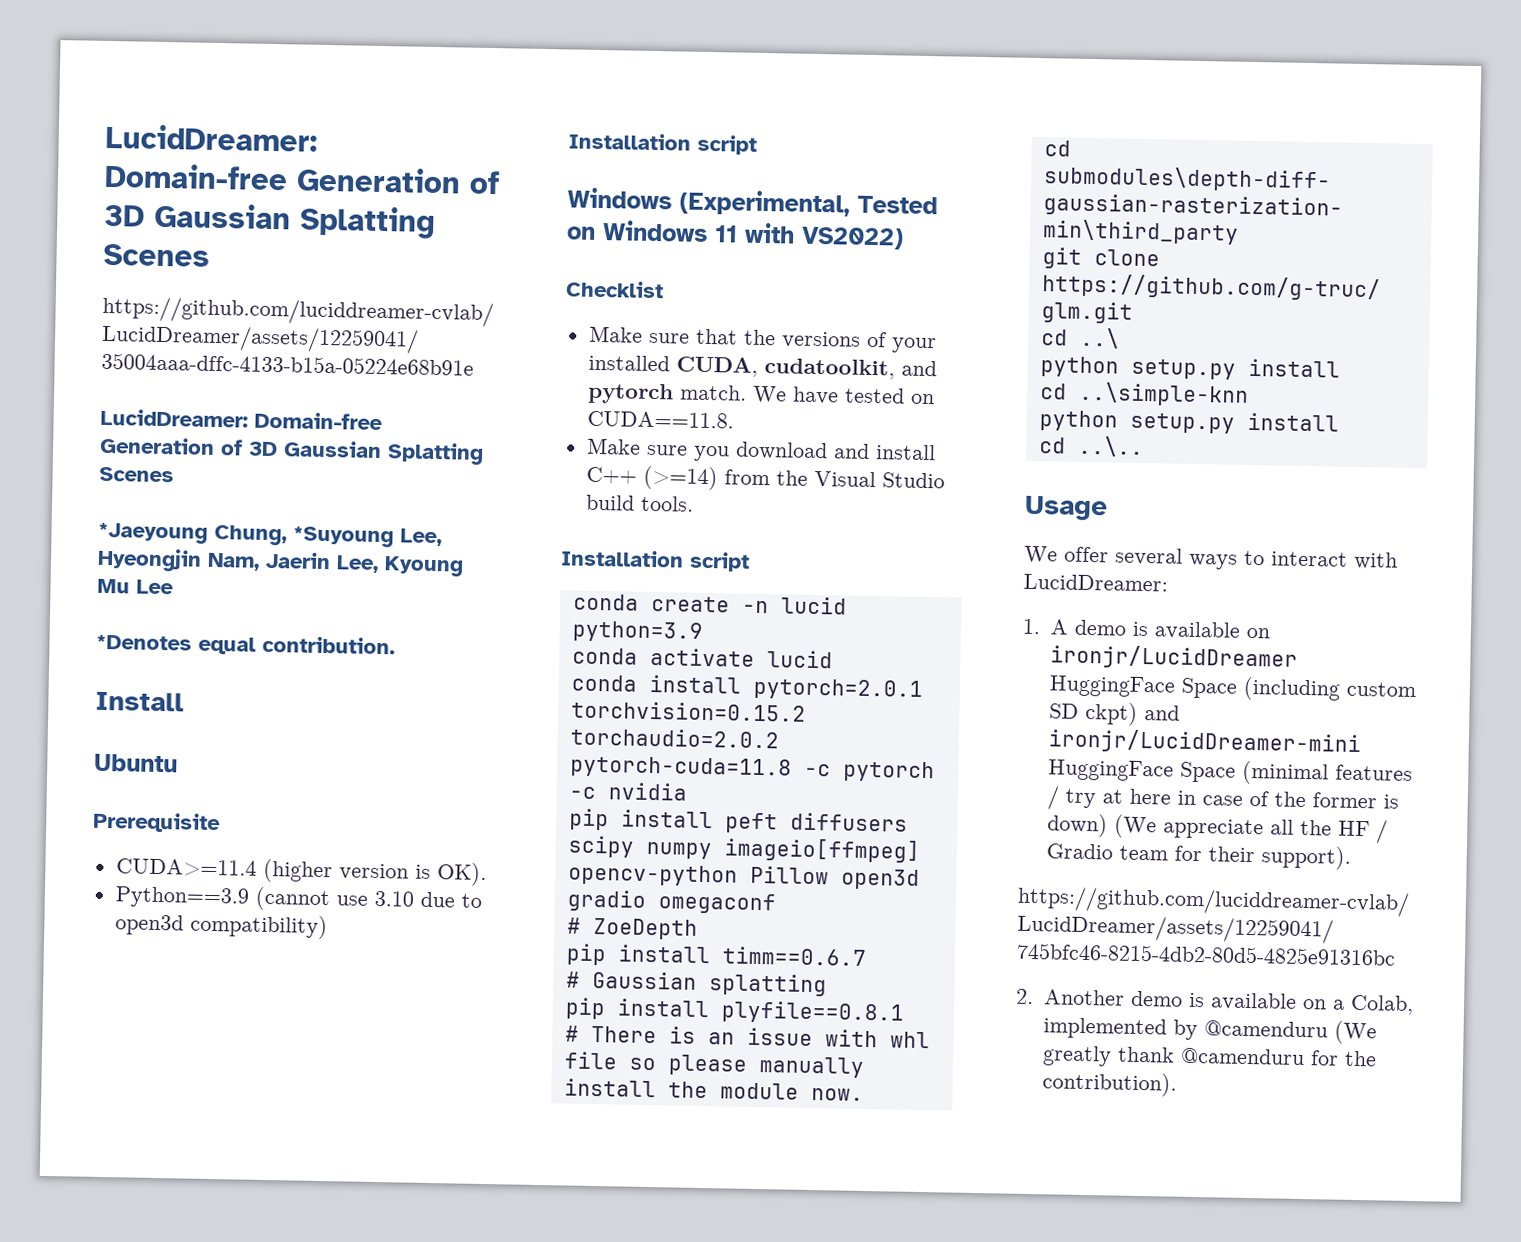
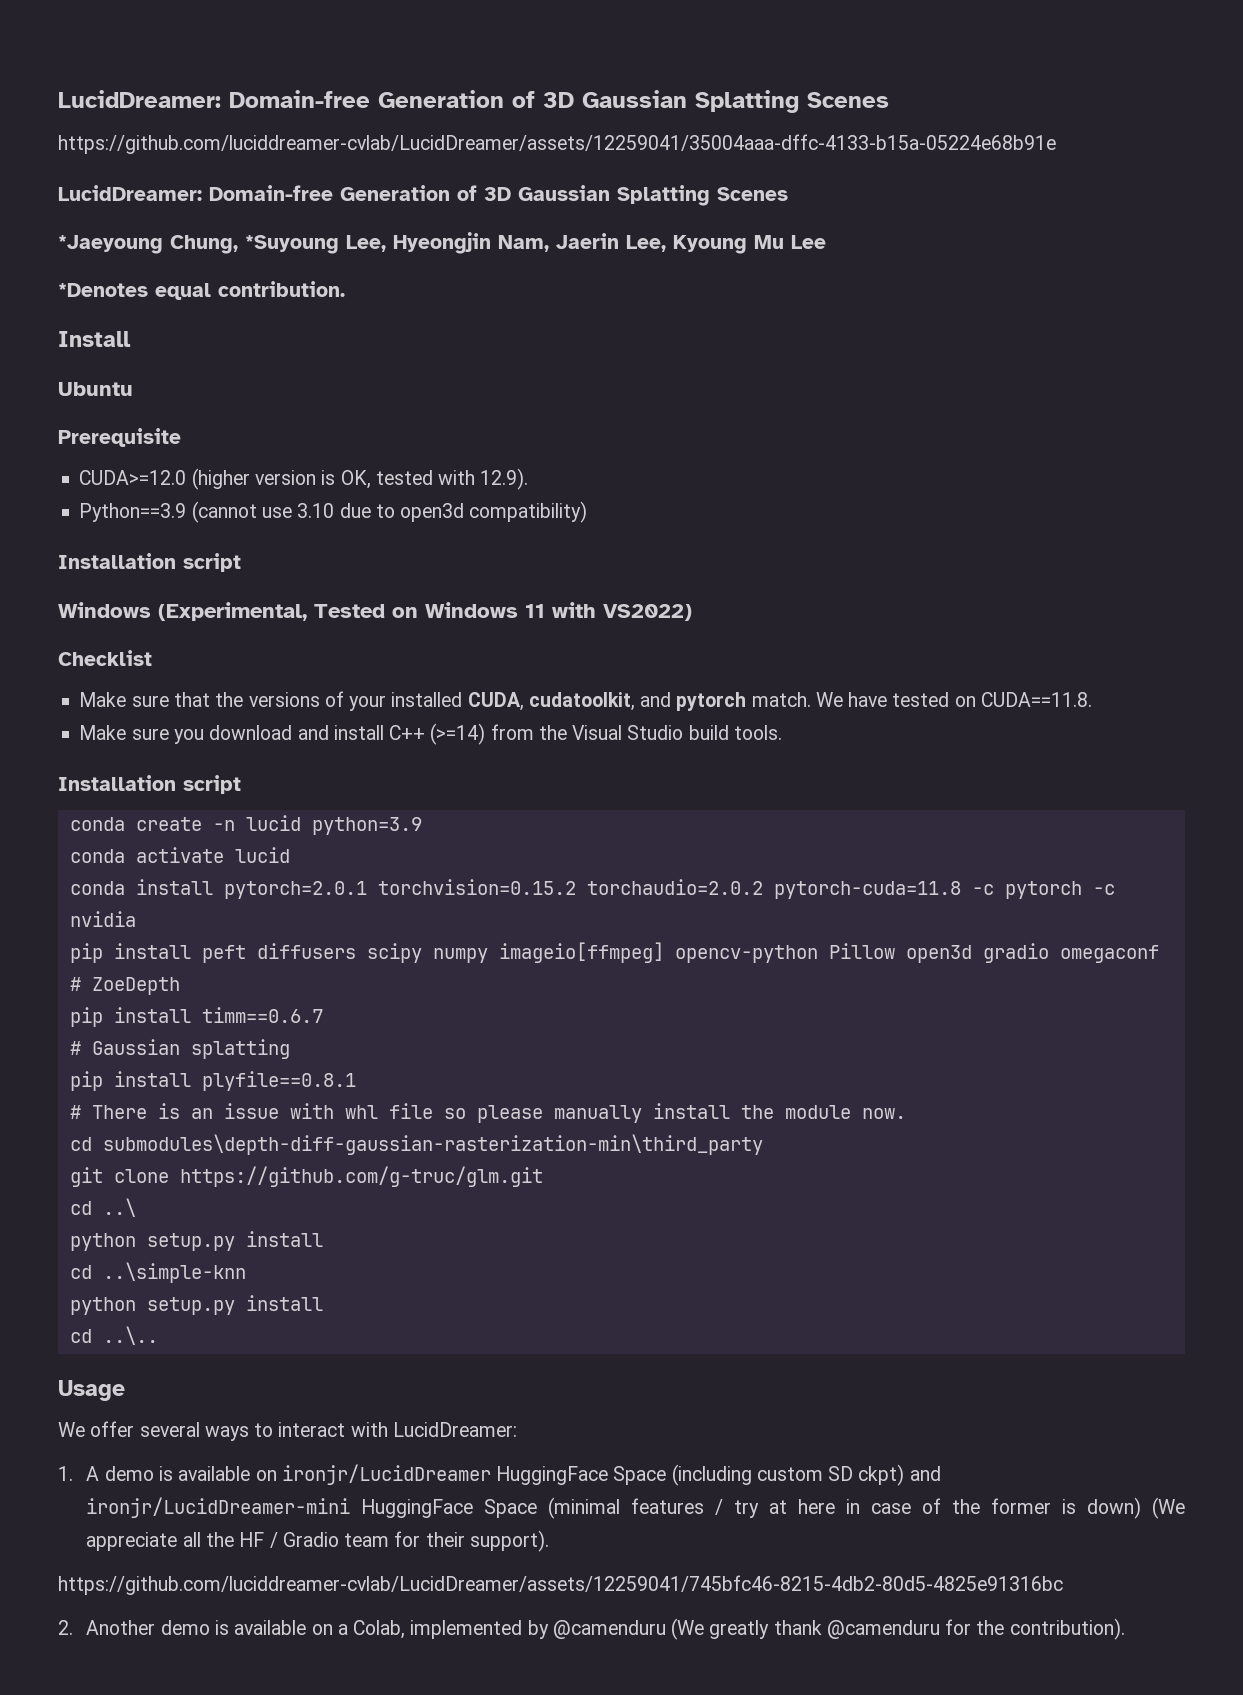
[115,858,257,877] CUDA>=11.4 -> [79,470,187,485] CUDA>=12.0
[436,862,487,887] OK). -> [340,468,529,490] OK, tested with 12.9).

